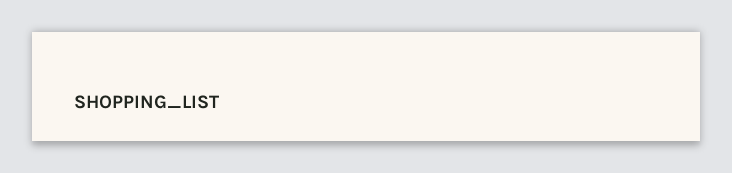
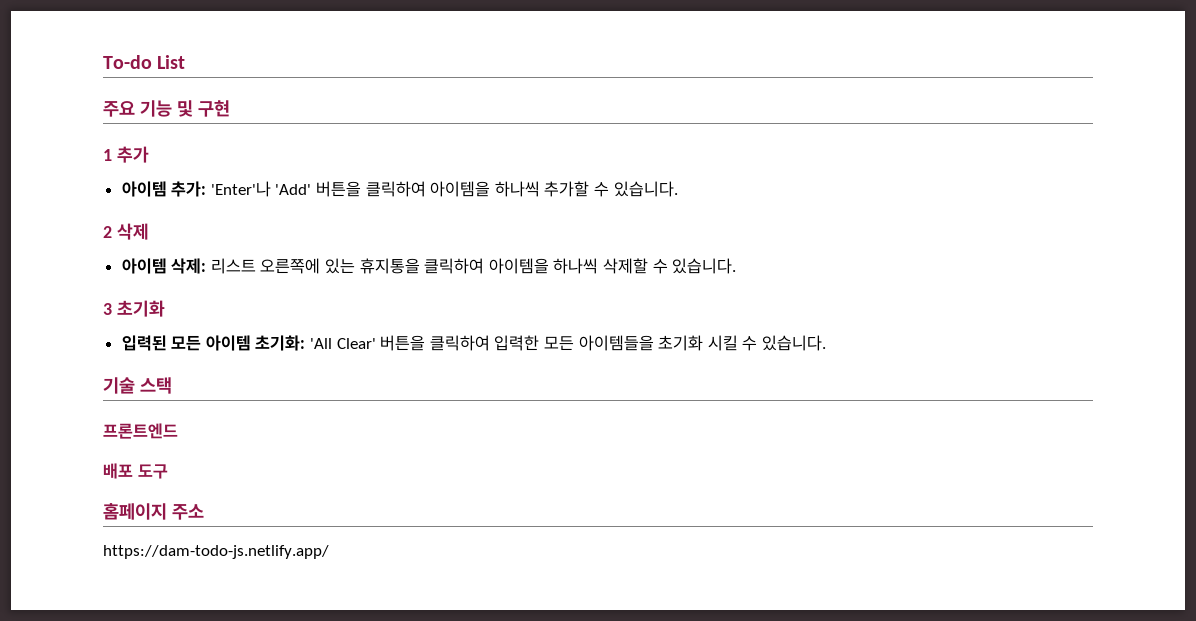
[74,95,219,109] SHOPPING_LIST -> [103,55,186,69] [103,100,230,117] [103,146,149,163] [121,181,678,197] [103,223,149,240] [121,258,737,274] [103,300,165,317] [121,335,826,351] [103,377,172,394] [103,423,178,439] [103,463,168,479] [103,503,204,520] [103,545,329,559] To-do List // 주요 기능 및 구현 // 1 추가 // 아이템 추가: 'Enter'나 'Add' 버튼을 클릭하여 아이템을 하나씩 추가할 수 있습니다. // 2 삭제 // 아이템 삭제: 리스트 오른쪽에 있는 휴지통을 클릭하여 아이템을 하나씩 삭제할 수 있습니다. // 3 초기화 // 입력된 모든 아이템 초기화: 'All Clear' 버튼을 클릭하여 입력한 모든 아이템들을 초기화 시킬 수 있습니다. // 기술 스택 // 프론트엔드 // 배포 도구 // 홈페이지 주소 // https://dam-todo-js.netlify.app/

